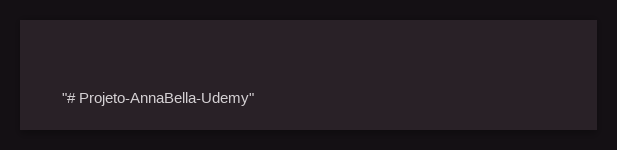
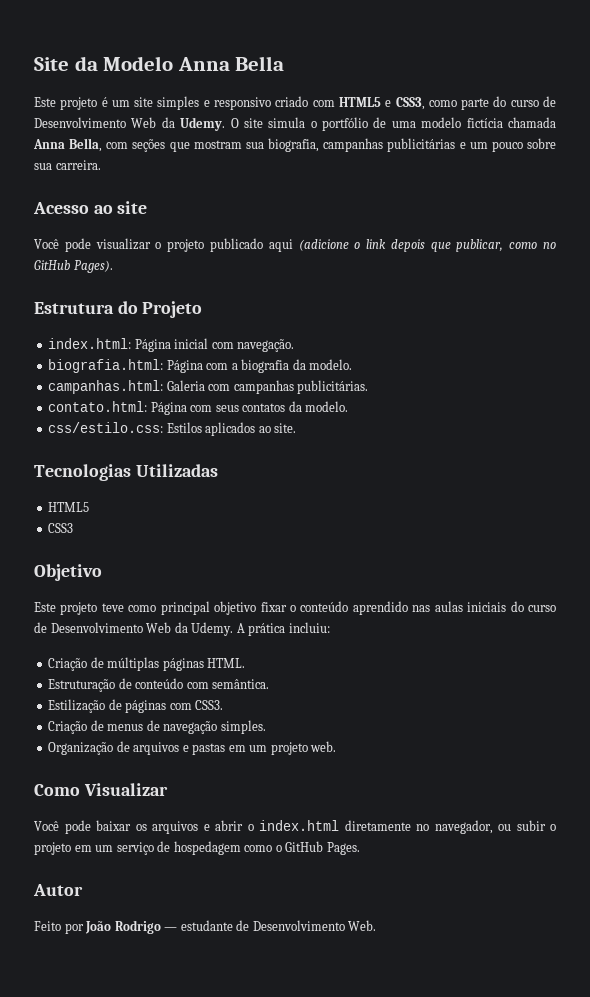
[62,92,255,106] "# Projeto-AnnaBella-Udemy" -> [34,56,285,71] [34,96,557,110] [34,117,556,131] [33,138,556,152] [34,160,101,170] [33,201,148,214] [34,238,556,252] [34,260,113,273] [34,301,203,318] [48,338,295,352] [48,359,353,373] [48,380,369,394] [48,401,349,415] [48,422,297,436] [34,464,218,481] [48,502,90,512] [48,523,74,533] [34,564,102,581] [34,601,557,615] [34,622,330,636] [48,657,246,671] [48,678,270,692] [48,699,224,713] [48,720,266,734] [48,741,337,755] [34,783,168,796] [34,820,556,834] [34,841,360,855] [33,884,83,896] [34,920,377,934] Site da Modelo Anna Bella // Este projeto é um site simples e responsivo criado com HTML5 e CSS3, como parte do curso de Desenvolvimento Web da Udemy. O site simula o portfólio de uma modelo fictícia chamada Anna Bella, com seções que mostram sua biografia, campanhas publicitárias e um pouco sobre sua carreira. // Acesso ao site // Você pode visualizar o projeto publicado aqui (adicione o link depois que publicar, como no GitHub Pages). // Estrutura do Projeto // index.html: Página inicial com navegação. // biografia.html: Página com a biografia da modelo. // campanhas.html: Galeria com campanhas publicitárias. // contato.html: Página com seus contatos da modelo. // css/estilo.css: Estilos aplicados ao site. // Tecnologias Utilizadas // HTML5 // CSS3 // Objetivo // Este projeto teve como principal objetivo fixar o conteúdo aprendido nas aulas iniciais do curso de Desenvolvimento Web da Udemy. A prática incluiu: // Criação de múltiplas páginas HTML. // Estruturação de conteúdo com semântica. // Estilização de páginas com CSS3. // Criação de menus de navegação simples. // Organização de arquivos e pastas em um projeto web. // Como Visualizar // Você pode baixar os arquivos e abrir o index.html diretamente no navegador, ou subir o projeto em um serviço de hospedagem como o GitHub Pages. // Autor // Feito por João Rodrigo — estudante de Desenvolvimento Web.

